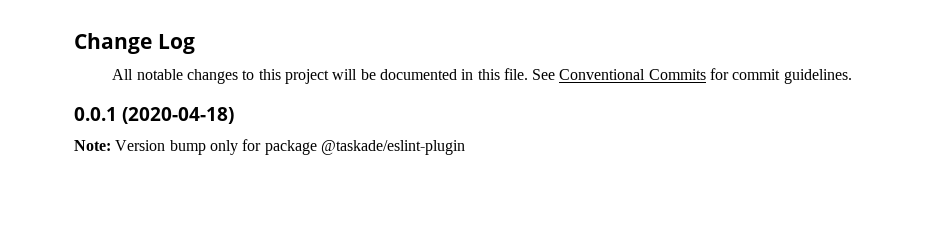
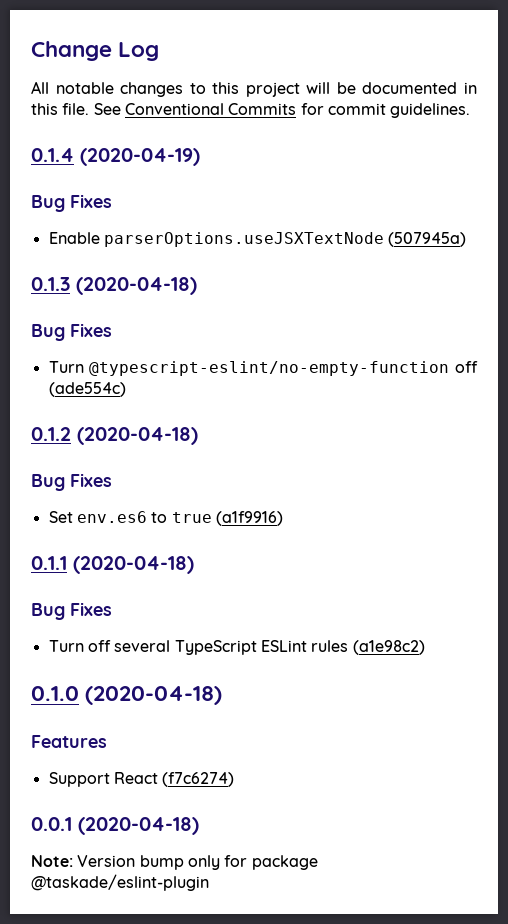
(852, 76) none -> [31,148,200,166] [31,194,112,212] [48,232,467,247] [31,277,197,295] [31,323,112,341] [48,361,478,376] [48,382,126,397] [31,427,198,445] [31,473,112,491] [48,511,283,526] [31,556,194,574] [31,602,112,620] [48,640,425,655] [31,686,223,705] [31,735,107,748] [48,772,235,787] // 0.1.4 (2020-04-19) // Bug Fixes // Enable parserOptions.useJSXTextNode (507945a) // 0.1.3 (2020-04-18) // Bug Fixes // Turn @typescript-eslint/no-empty-function off (ade554c) // 0.1.2 (2020-04-18) // Bug Fixes // Set env.es6 to true (a1f9916) // 0.1.1 (2020-04-18) // Bug Fixes // Turn off several TypeScript ESLint rules (a1e98c2) // 0.1.0 (2020-04-18) // Features // Support React (f7c6274)

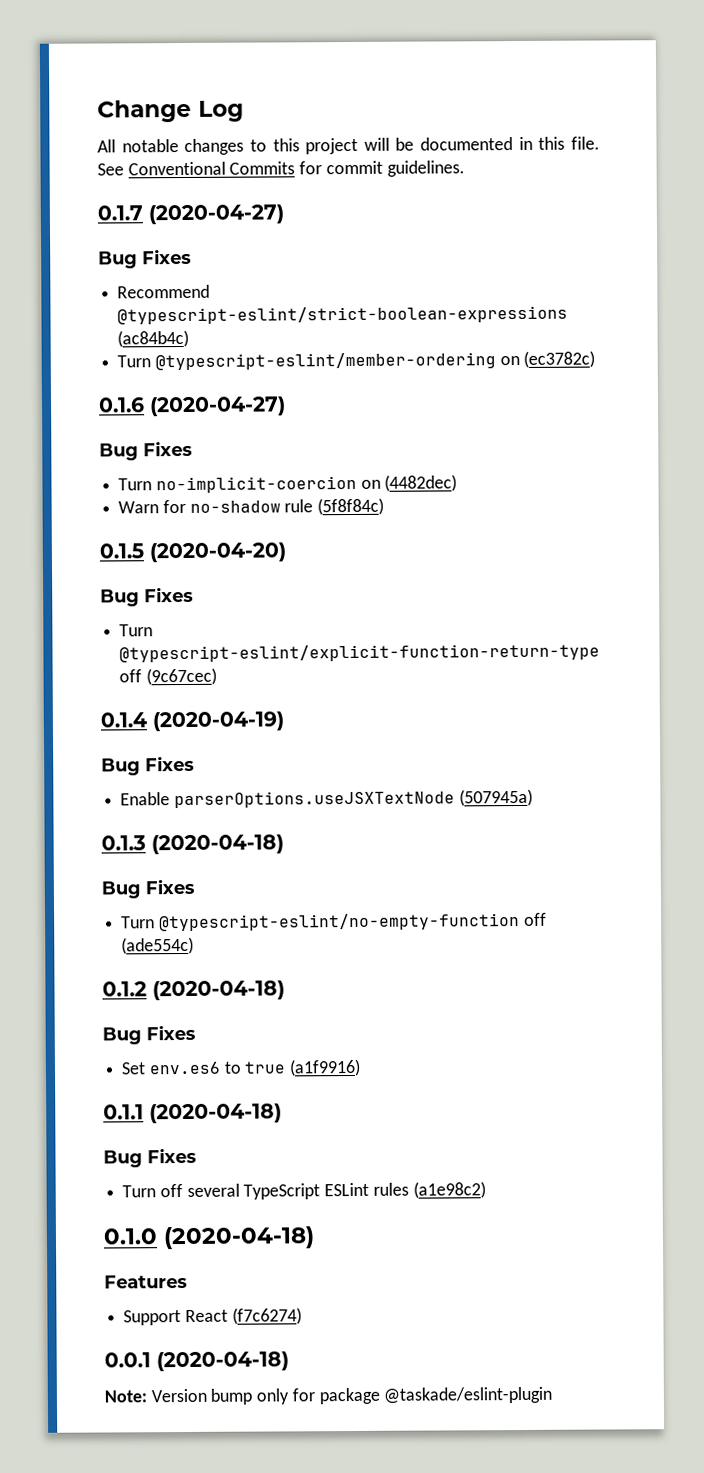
(471, 110) none -> [97,204,284,225] [98,248,192,269] [117,284,211,299] [117,305,569,325] [117,329,190,348] [117,350,596,371] [98,396,286,417] [99,440,193,461] [118,474,458,494] [118,497,385,516] [99,542,286,563] [100,586,194,607] [119,624,154,637] [119,643,601,663] [119,667,217,686] // 0.1.7 (2020-04-27) // Bug Fixes // Recommend @typescript-eslint/strict-boolean-expressions (ac84b4c) // Turn @typescript-eslint/member-ordering on (ec3782c) // 0.1.6 (2020-04-27) // Bug Fixes // Turn no-implicit-coercion on (4482dec) // Warn for no-shadow rule (5f8f84c) // 0.1.5 (2020-04-20) // Bug Fixes // Turn @typescript-eslint/explicit-function-return-type off (9c67cec)

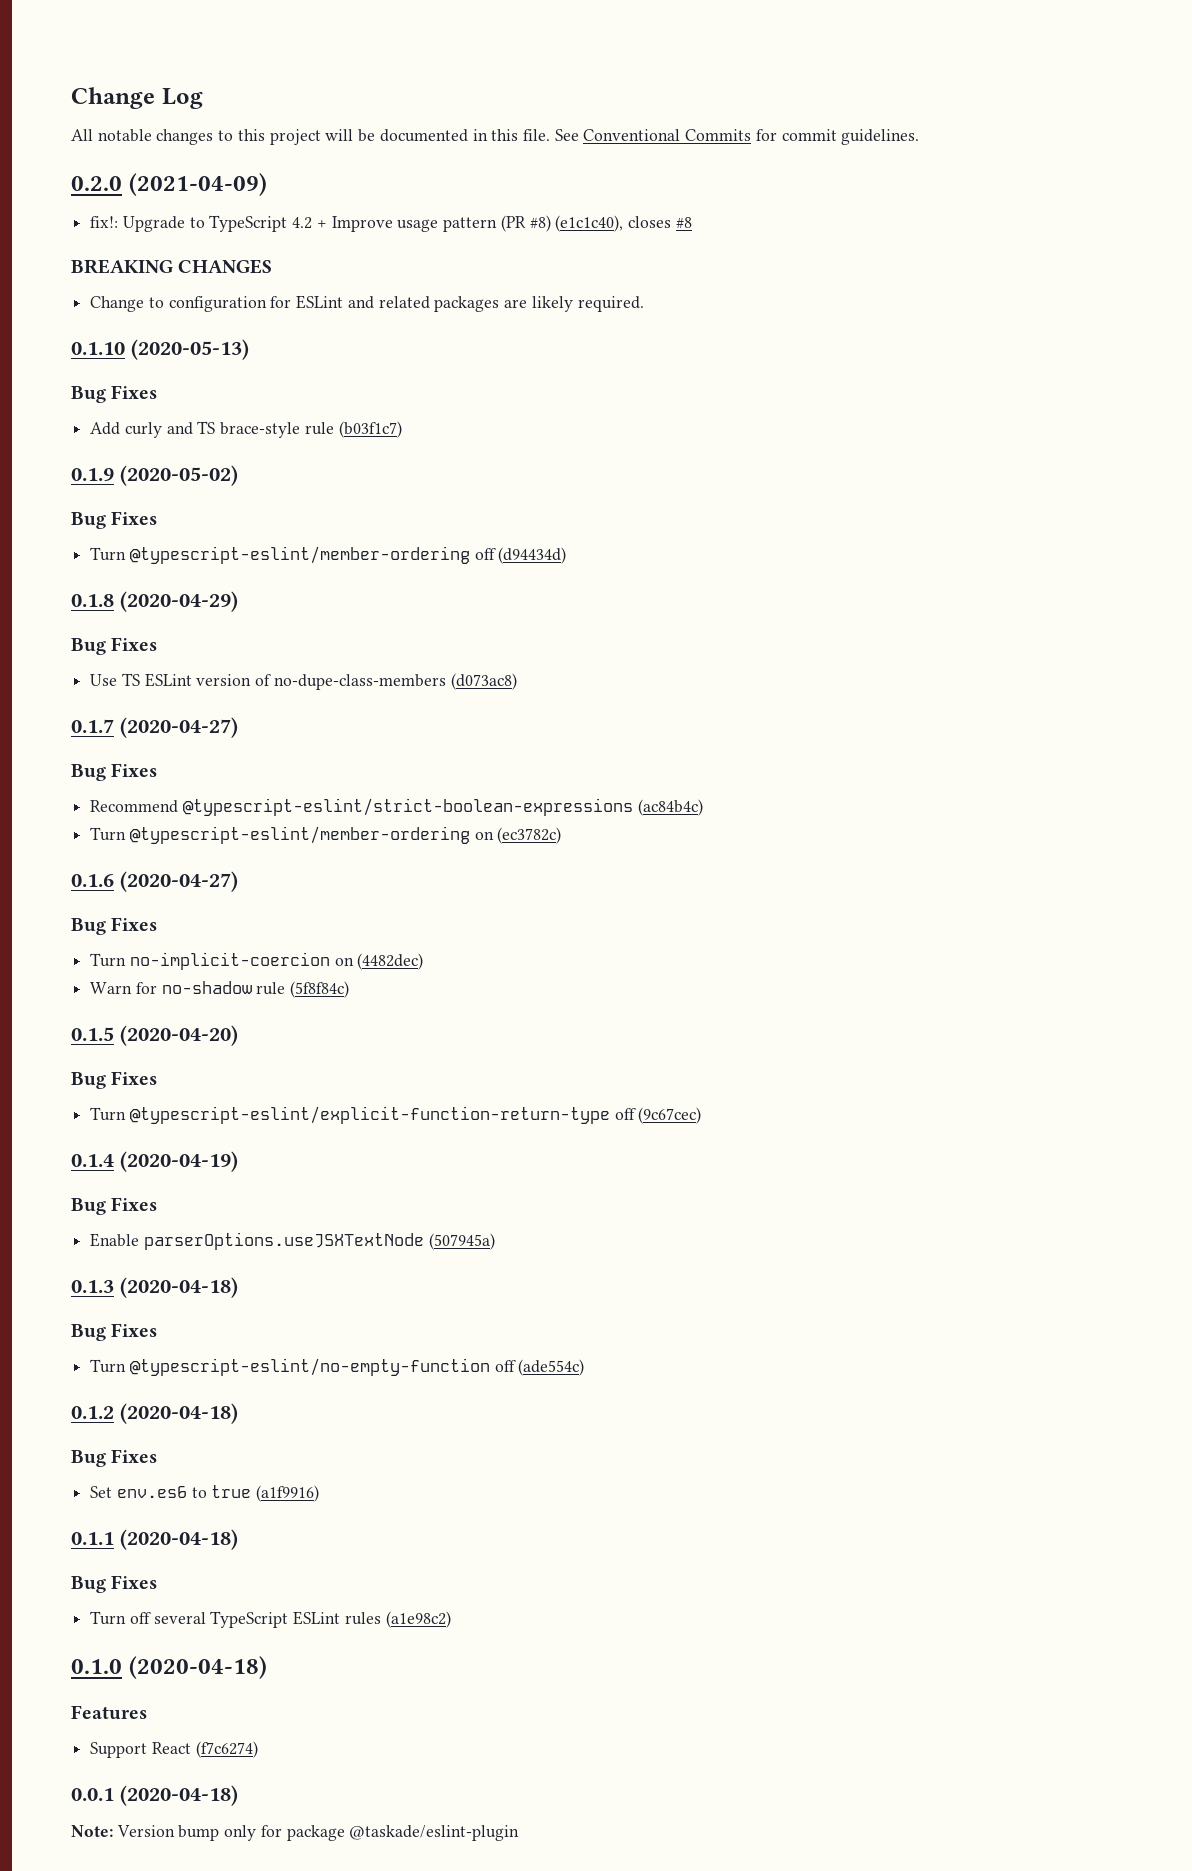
(465, 168) none -> [71,173,267,196] [90,215,692,232] [71,259,273,274] [90,295,644,312] [71,339,249,360] [71,385,158,403] [90,421,402,438] [71,465,238,486] [71,511,158,529] [90,546,567,564] [71,591,238,612] [71,637,158,655] [90,673,517,690] // 0.2.0 (2021-04-09) // fix!: Upgrade to TypeScript 4.2 + Improve usage pattern (PR #8) (e1c1c40), closes #8 // BREAKING CHANGES // Change to configuration for ESLint and related packages are likely required. // 0.1.10 (2020-05-13) // Bug Fixes // Add curly and TS brace-style rule (b03f1c7) // 0.1.9 (2020-05-02) // Bug Fixes // Turn @typescript-eslint/member-ordering off (d94434d) // 0.1.8 (2020-04-29) // Bug Fixes // Use TS ESLint version of no-dupe-class-members (d073ac8)

